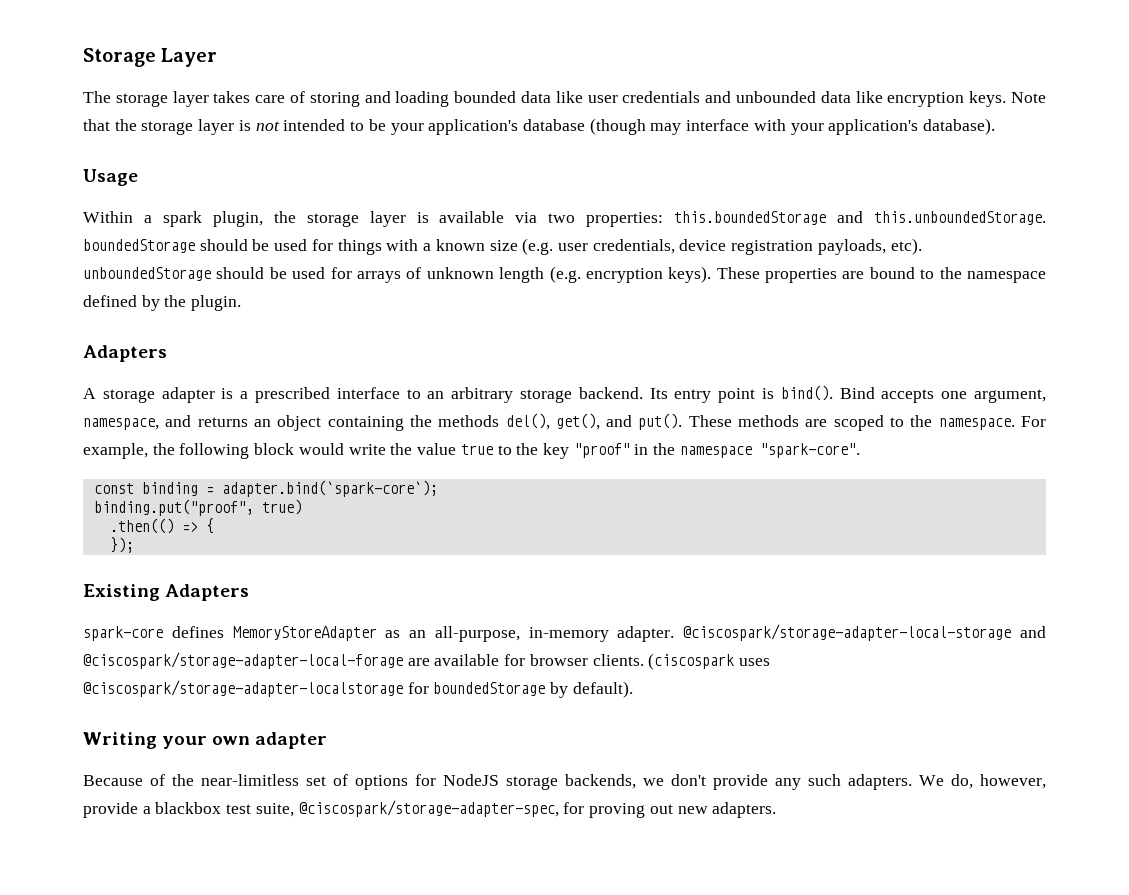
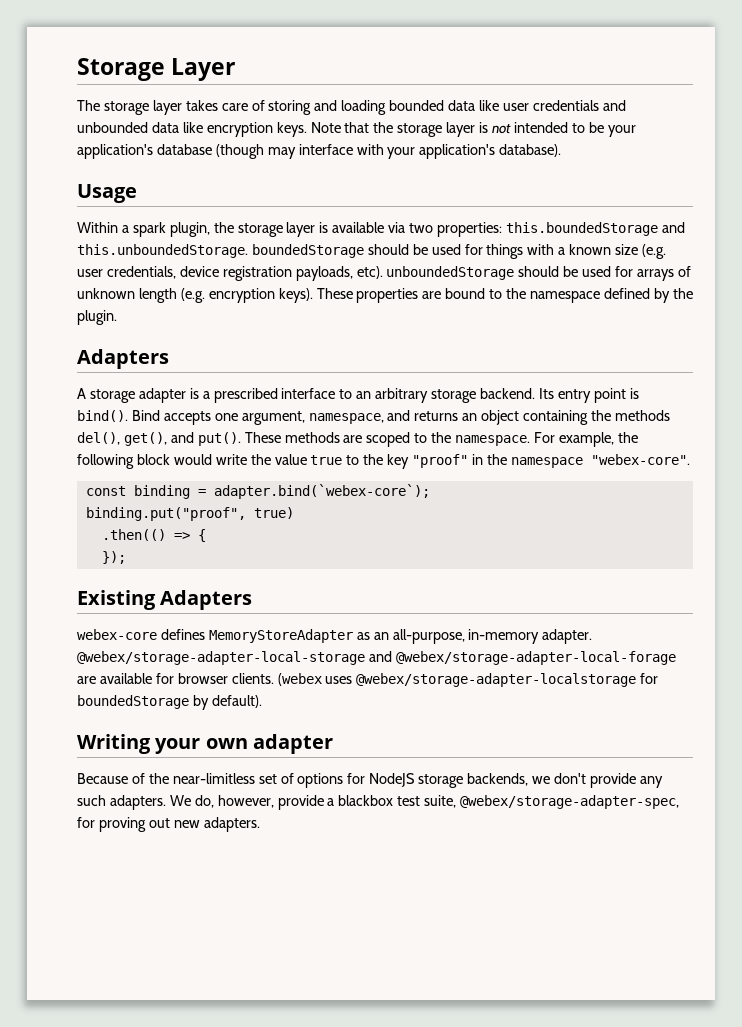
[759,443,860,458] "spark-core". -> [590,454,690,465] "webex-core".
[221,480,438,497] adapter.bind(`spark-core`); -> [213,484,430,499] adapter.bind(`webex-core`);
[83,626,163,641] spark-core -> [77,629,157,640] webex-core
[683,624,1046,641] [83,652,403,669] @ciscospark/storage-adapter-local-storage and @ciscospark/storage-adapter-local-forage -> [77,651,676,665] @webex/storage-adapter-local-storage and @webex/storage-adapter-local-forage
[648,653,771,670] [83,680,403,697] (ciscospark uses @ciscospark/storage-adapter-localstorage -> [277,673,637,687] (webex uses @webex/storage-adapter-localstorage
[298,800,559,817] @ciscospark/storage-adapter-spec, -> [460,795,680,809] @webex/storage-adapter-spec,

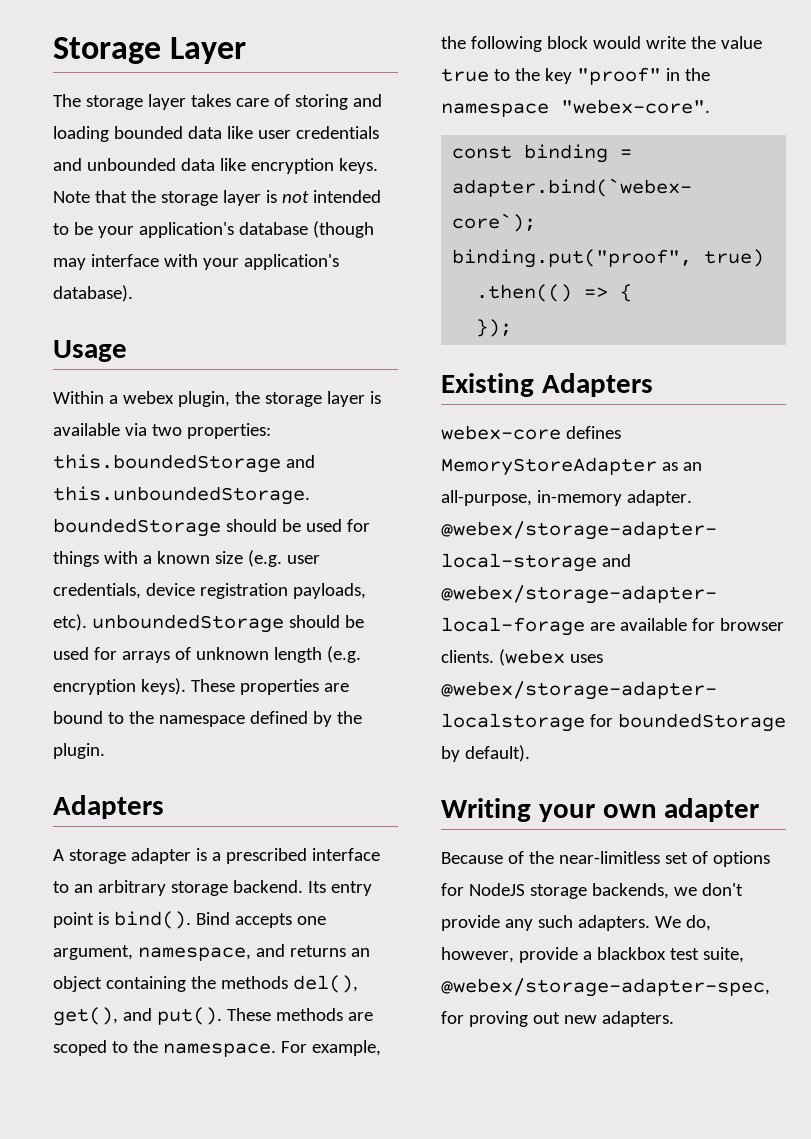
[132,222,166,237] spark -> [122,391,174,404] webex

